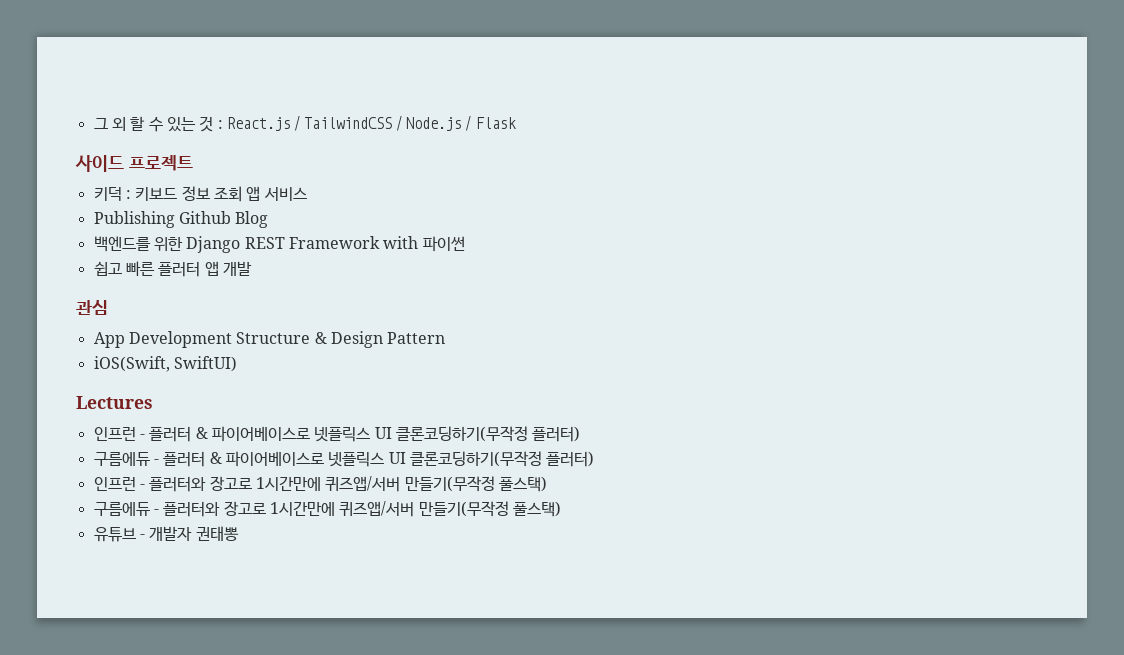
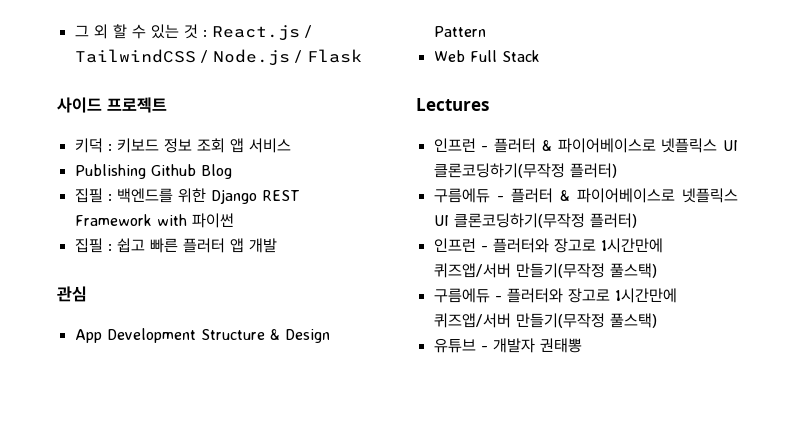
(269, 219) none -> [74,188,112,203] 집필 :
(465, 244) none -> [74,238,112,253] 집필 :
[93,356,237,372] iOS(Swift, SwiftUI) -> [433,50,540,62] Web Full Stack

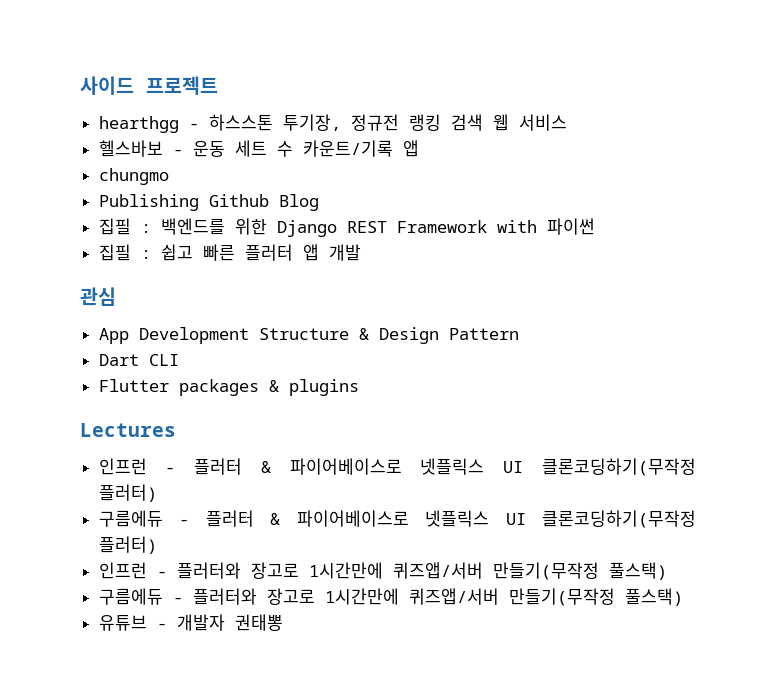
[74,24,312,41] [74,49,362,66] [57,97,167,113] [74,138,291,153] 그 외 할 수 있는 것 : React.js / TailwindCSS / Node.js / Flask // 사이드 프로젝트 // 키덕 : 키보드 정보 조회 앱 서비스 -> [80,76,218,95] [98,114,567,133] [98,140,419,157] [98,168,169,185] 사이드 프로젝트 // hearthgg - 하스스톤 투기장, 정규전 랭킹 검색 웹 서비스 // 헬스바보 - 운동 세트 수 카운트/기록 앱 // chungmo
[433,50,540,62] Web Full Stack -> [98,354,179,366] [98,379,359,396] Dart CLI // Flutter packages & plugins

